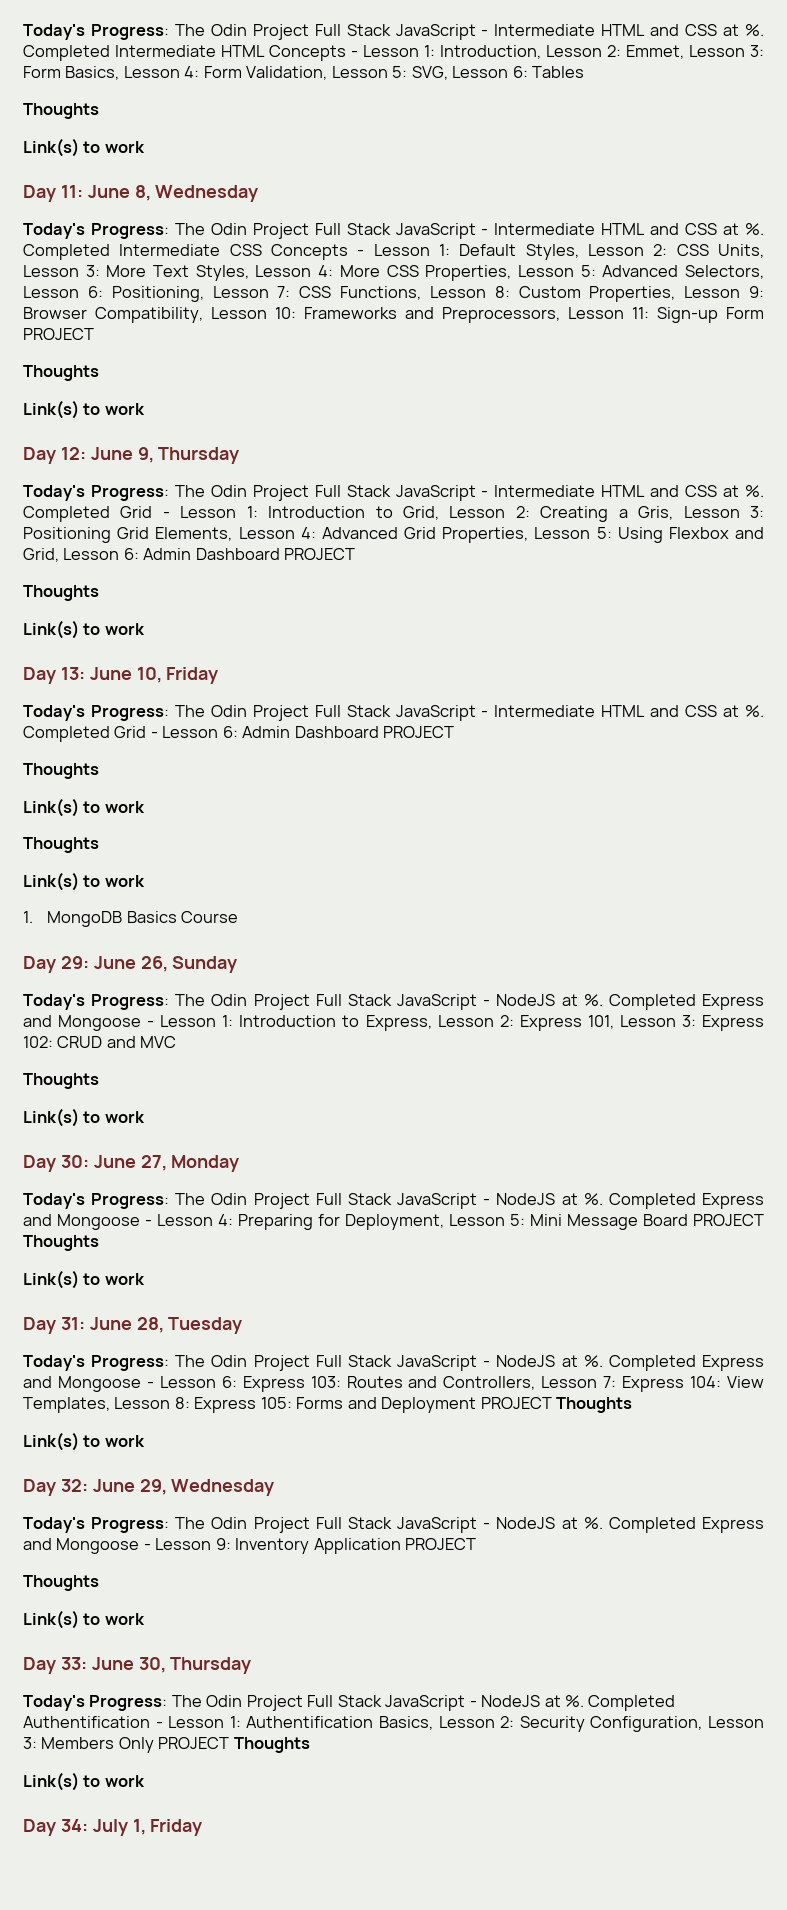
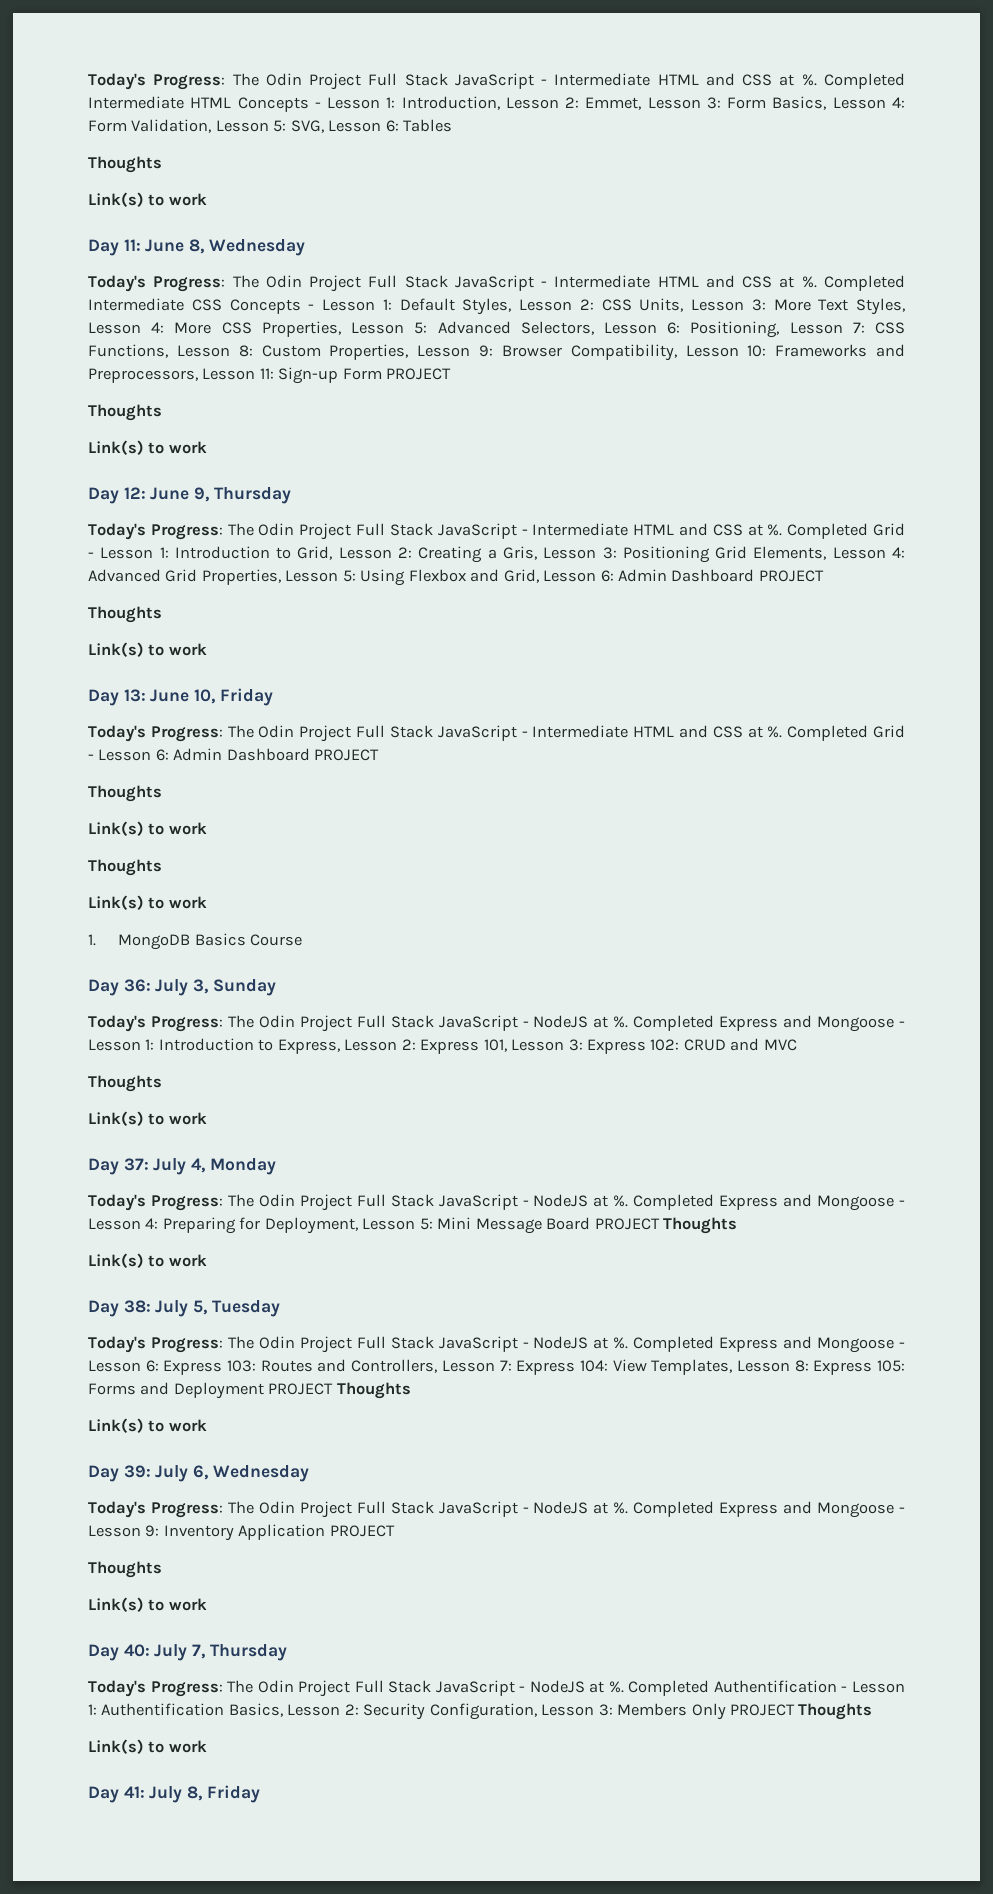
[60,956,168,972] 29: June 26, -> [123,979,209,996] 36: July 3,
[60,1155,167,1171] 30: June 27, -> [123,1158,206,1175] 37: July 4,
[60,1317,164,1333] 31: June 28, -> [123,1300,208,1317] 38: July 5,
[60,1479,167,1495] 32: June 29, -> [123,1465,209,1482] 39: July 6,
[60,1657,166,1673] 33: June 30, -> [123,1644,206,1661] 40: July 7,
[60,1819,146,1836] 34: July 1, -> [123,1786,203,1803] 41: July 8,

